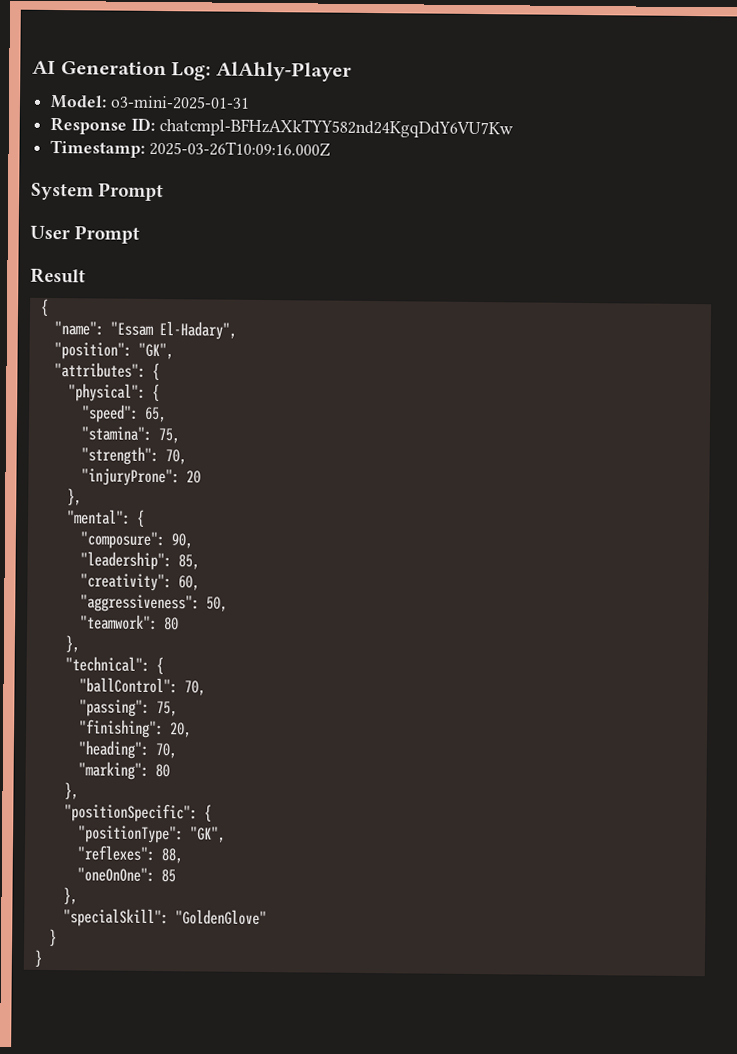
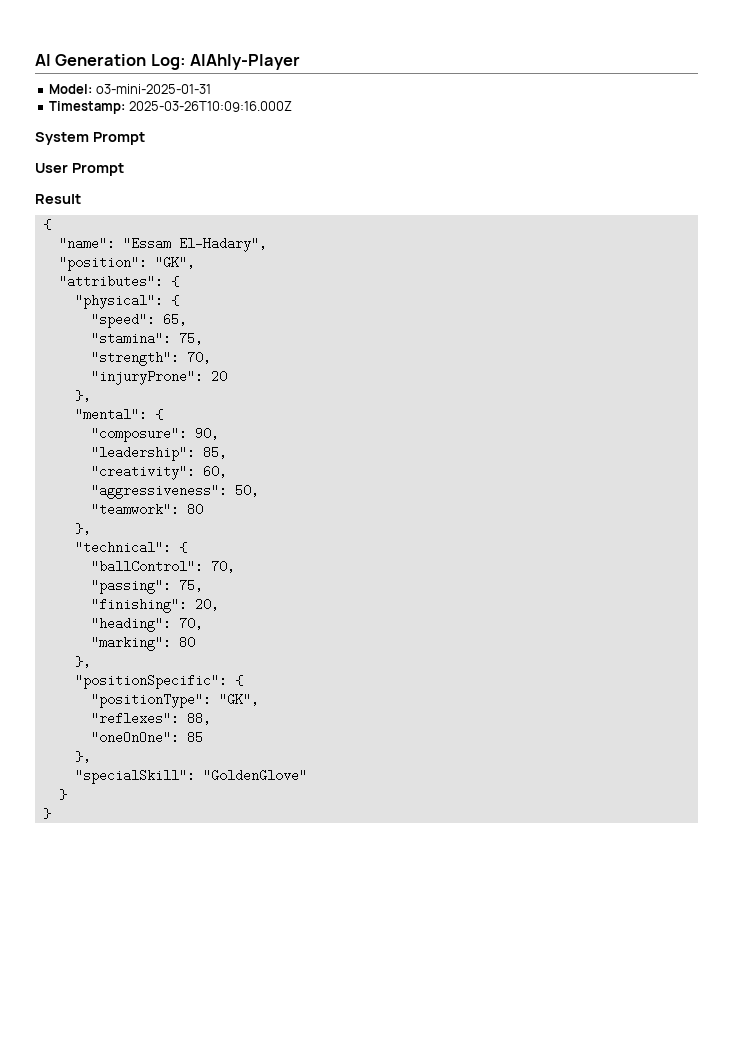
[50,116,513,139] // Response ID: chatcmpl-BFHzAXkTYY582nd24KgqDdY6VU7Kw -> (211, 89) none

